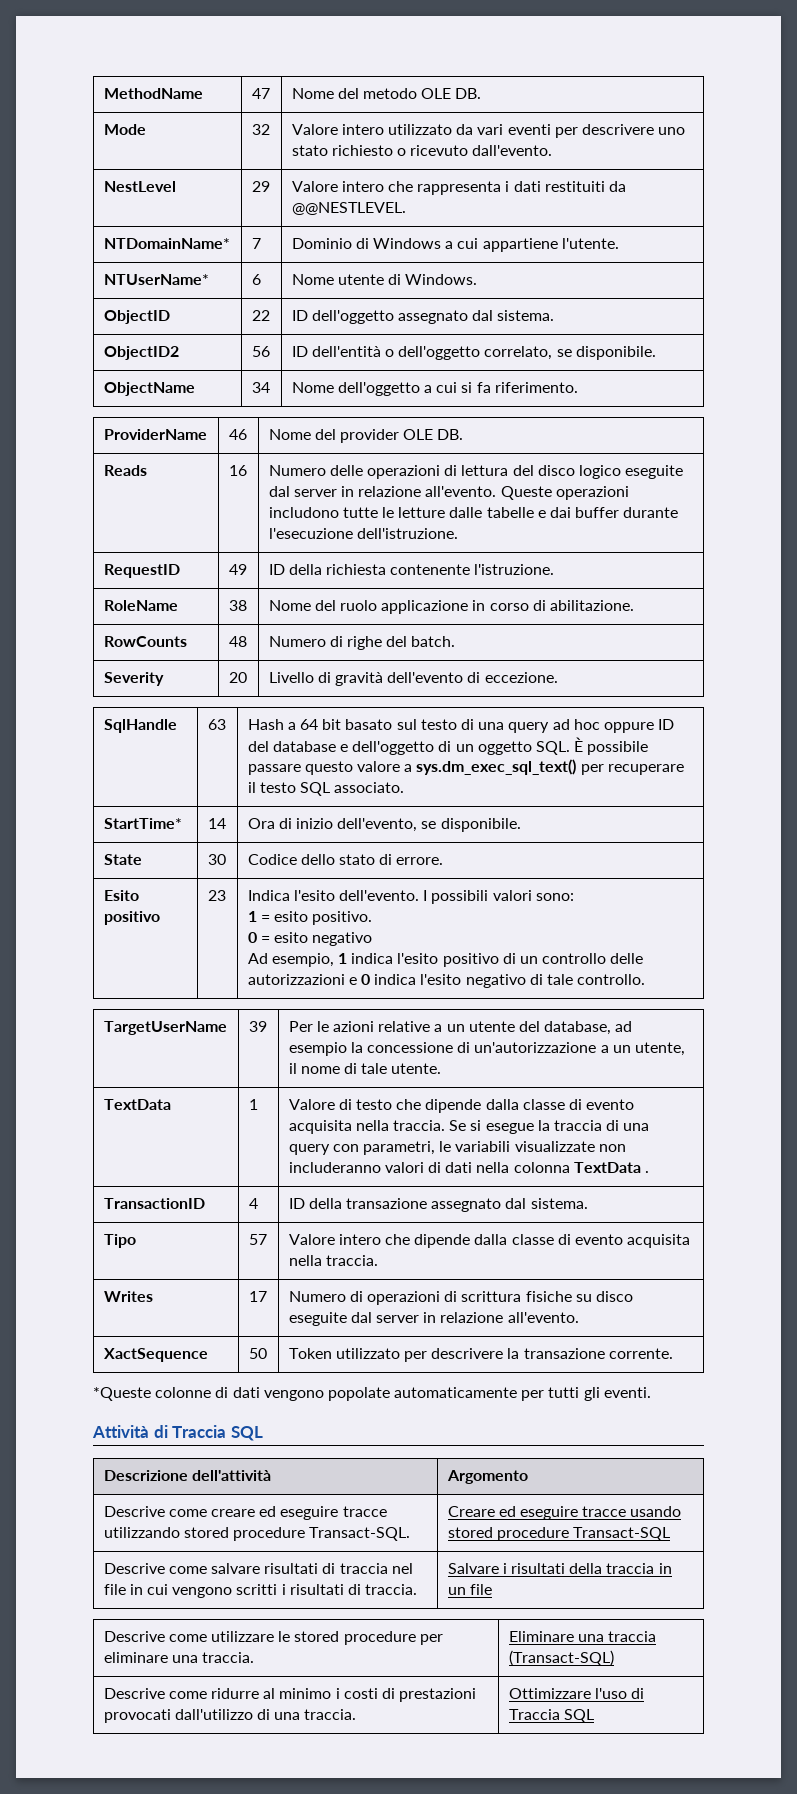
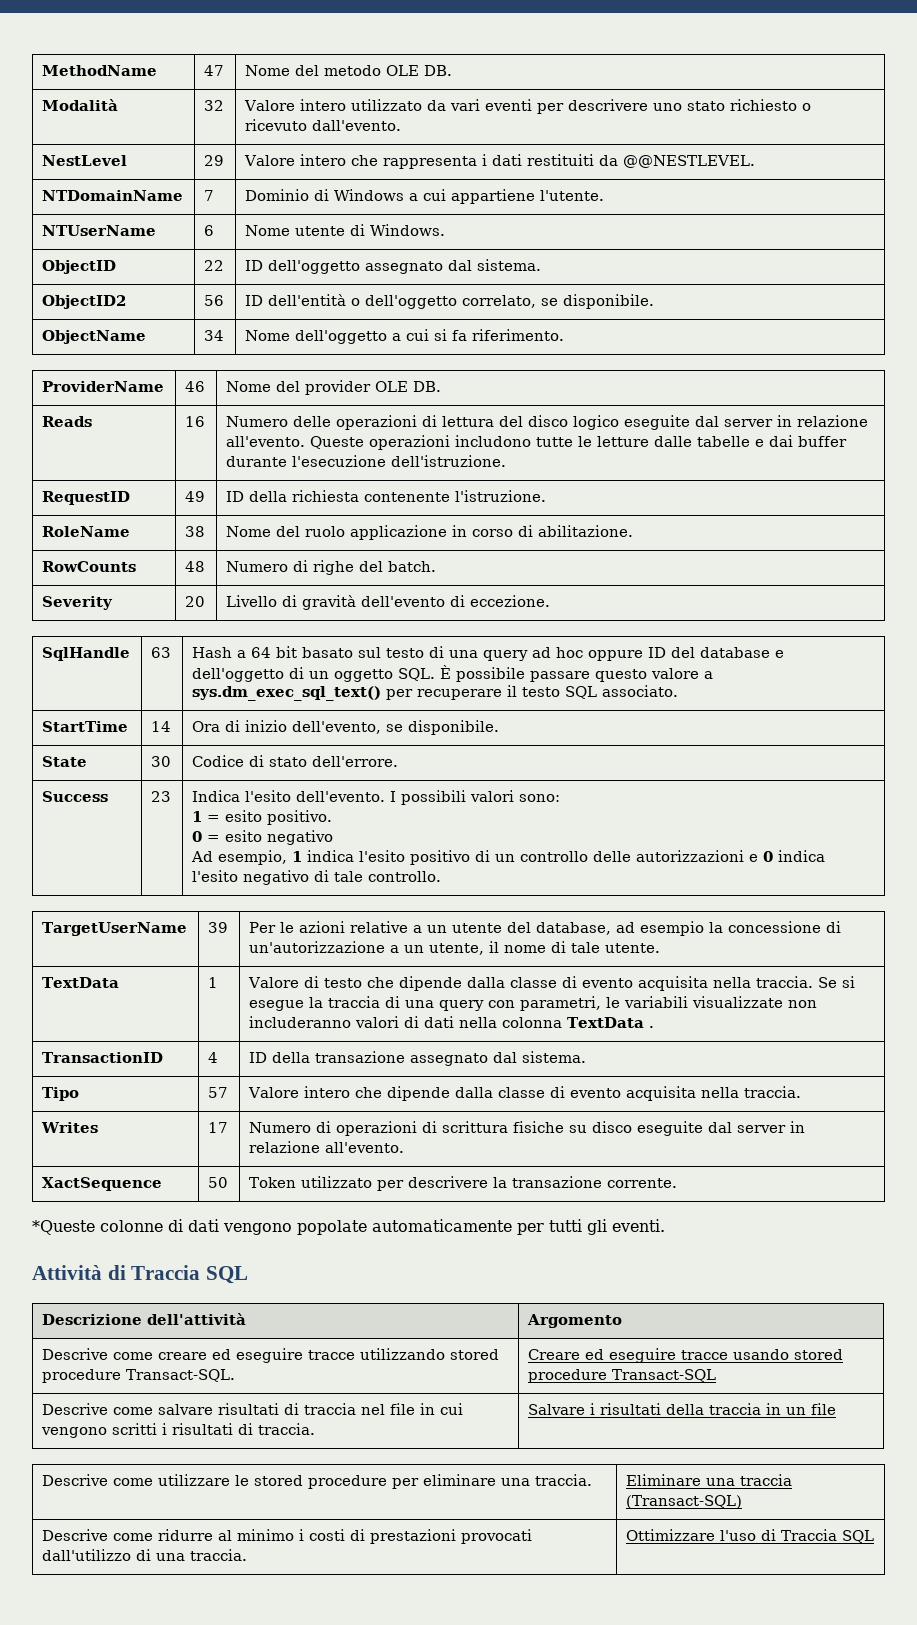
[103,124,146,135] Mode -> [42,99,119,111] Modalità
[103,238,230,249] NTDomainName* -> [42,190,184,201] NTDomainName
[103,274,209,285] NTUserName* -> [42,225,157,236] NTUserName
[103,818,182,829] StartTime* -> [42,721,129,732] StartTime
[300,854,444,865] [103,890,139,901] [103,911,160,925] dello stato di errore. // Esito positivo -> [249,755,399,767] [42,791,109,802] di stato dell'errore. // Success

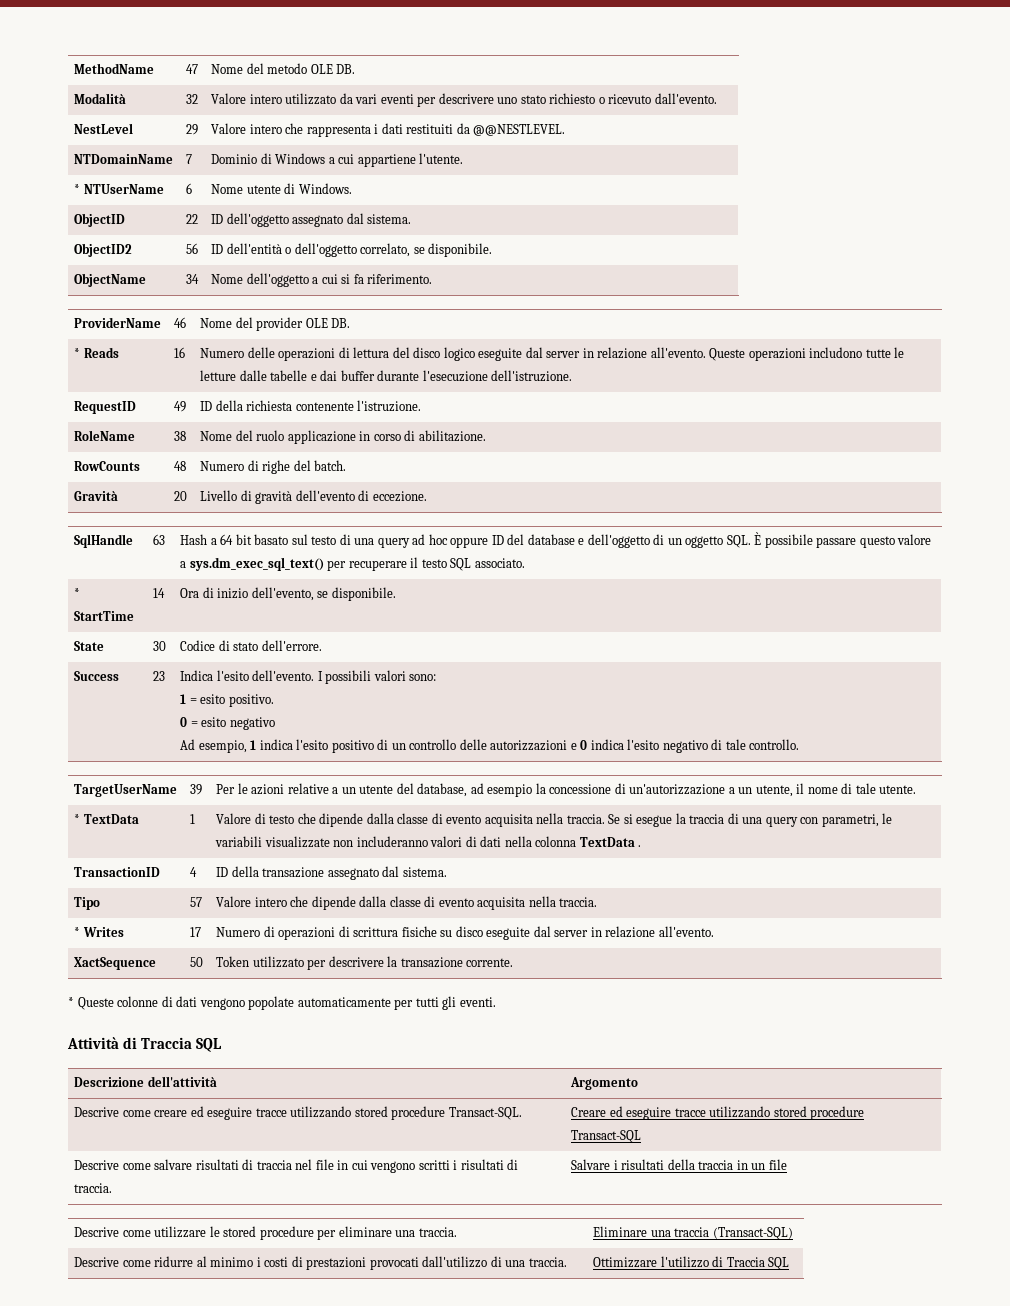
(605, 195) none -> [74,184,81,194] *
(442, 386) none -> [74,348,81,358] *
[42,596,114,610] Severity -> [74,491,119,501] Gravità
(679, 691) none -> [74,588,81,598] *
(661, 948) none -> [74,814,81,824] *
(802, 1092) none -> [74,927,81,937] *
[32,1220,95,1235] *Queste -> [68,997,114,1010] * Queste
[733,1349,790,1360] usando -> [709,1106,771,1118] utilizzando
[720,1530,757,1541] l'uso -> [660,1256,709,1268] l'utilizzo

